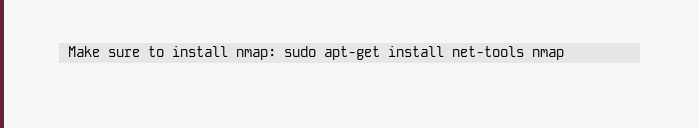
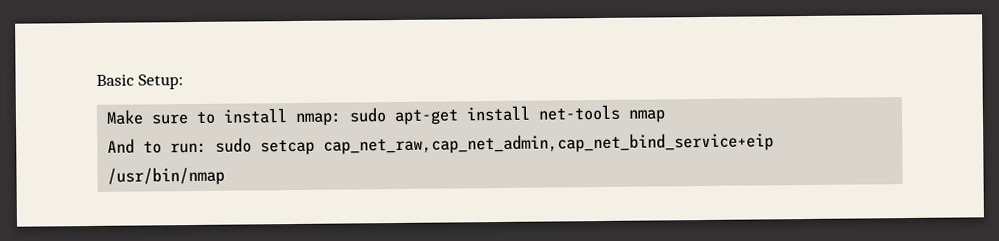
(67, 51) none -> [96,74,183,90] Basic Setup: //
(564, 54) none -> [107,132,775,156] [107,166,226,186] // And to run: sudo setcap cap_net_raw,cap_net_admin,cap_net_bind_service+eip /usr/bin/nmap

